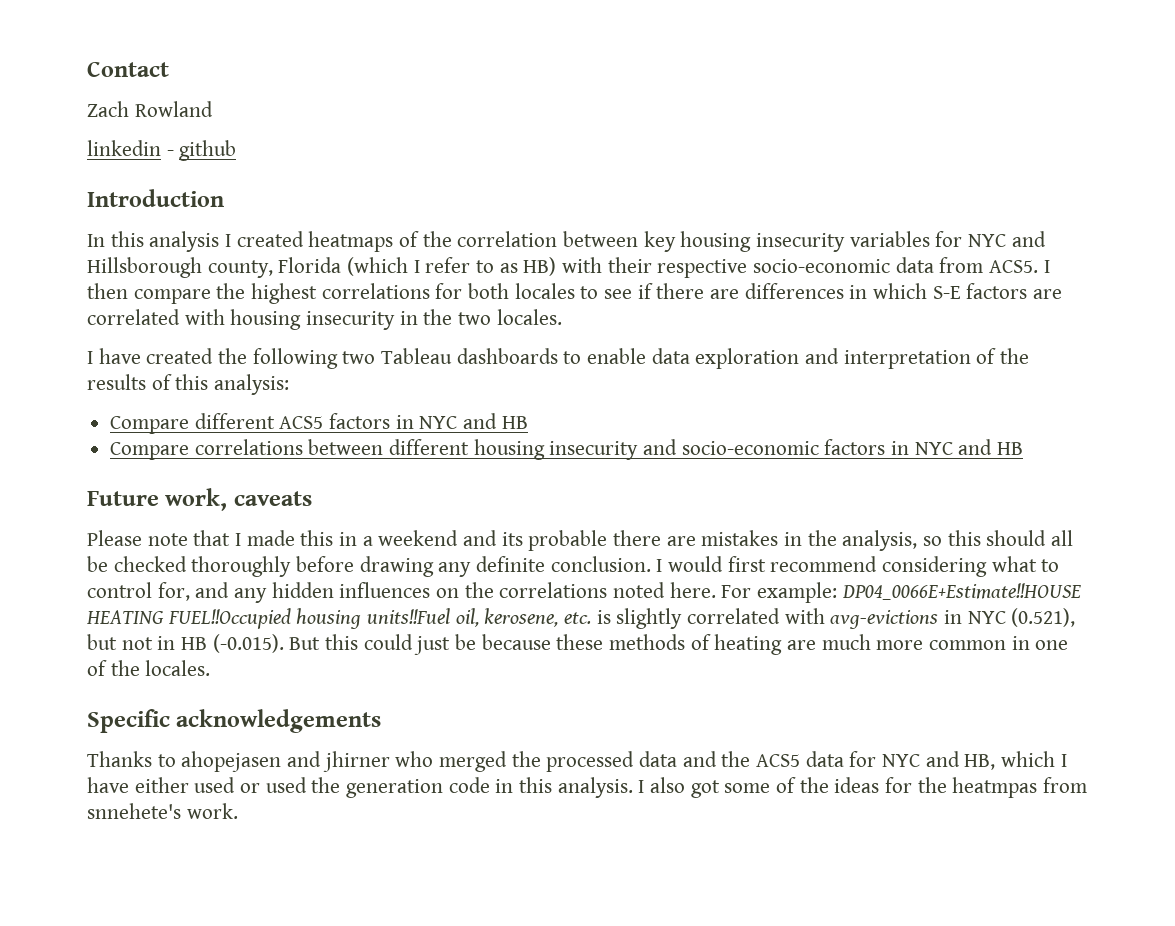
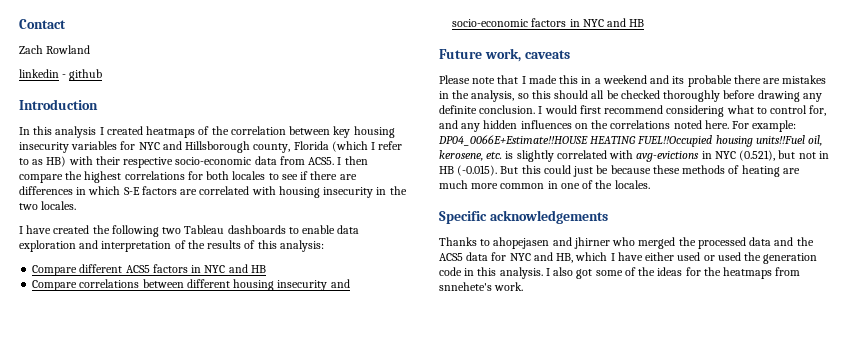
[952,777,1038,798] heatmpas -> [723,267,773,279] heatmaps

